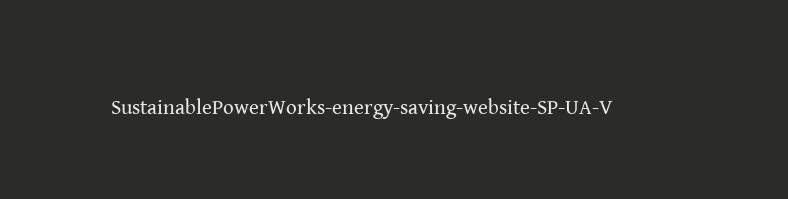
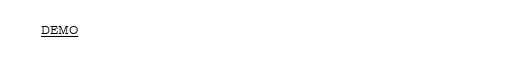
[111,98,613,119] SustainablePowerWorks-energy-saving-website-SP-UA-V -> [41,25,78,34] DEMO

